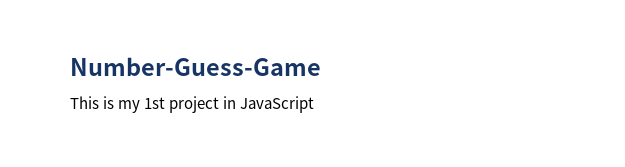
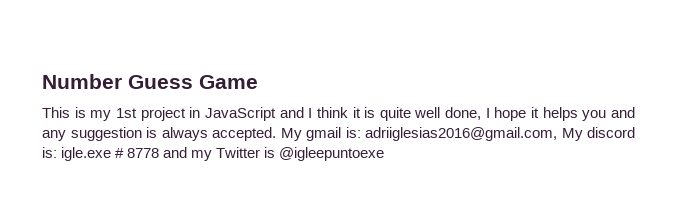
[70,57,321,76] Number-Guess-Game -> [42,74,258,89] Number Guess Game
(315, 104) none -> [279,107,635,121] [42,127,635,141] [42,147,385,161] and I think it is quite well done, I hope it helps you and any suggestion is always accepted. My gmail is: adriiglesias2016@gmail.com, My discord is: igle.exe # 8778 and my Twitter is @igleepuntoexe

